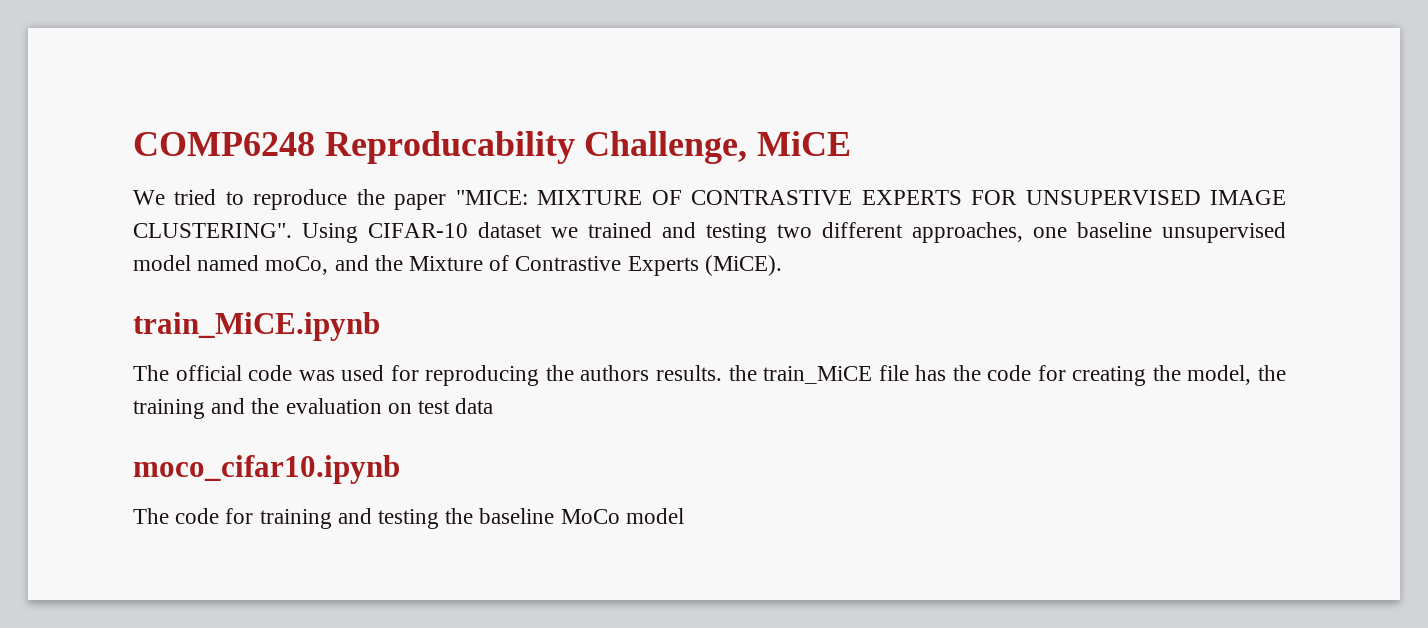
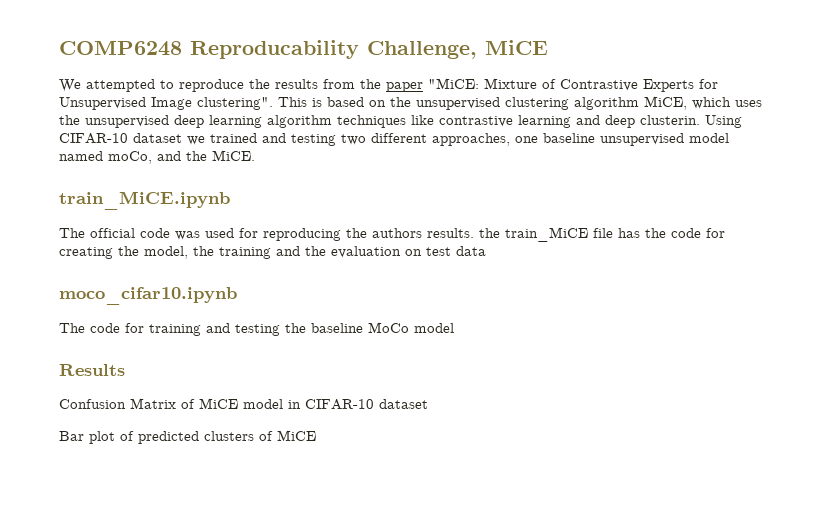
[174,189,217,205] tried -> [86,79,155,92] attempted
[394,190,1286,210] [133,223,292,238] paper "MICE: MIXTURE OF CONTRASTIVE EXPERTS FOR UNSUPERVISED IMAGE CLUSTERING". -> [275,78,718,92] [59,96,762,110] [59,115,700,128] results from the paper "MiCE: Mixture of Contrastive Experts for Unsupervised Image clustering". This is based on the unsupervised clustering algorithm MiCE, which uses the unsupervised deep learning algorithm techniques like contrastive learning and deep clusterin.
[409,255,782,276] Mixture of Contrastive Experts (MiCE). -> [212,150,255,161] MiCE.
(684, 516) none -> [59,364,125,376] [59,398,428,410] [59,430,316,444] // Results // Confusion Matrix of MiCE model in CIFAR-10 dataset // Bar plot of predicted clusters of MiCE

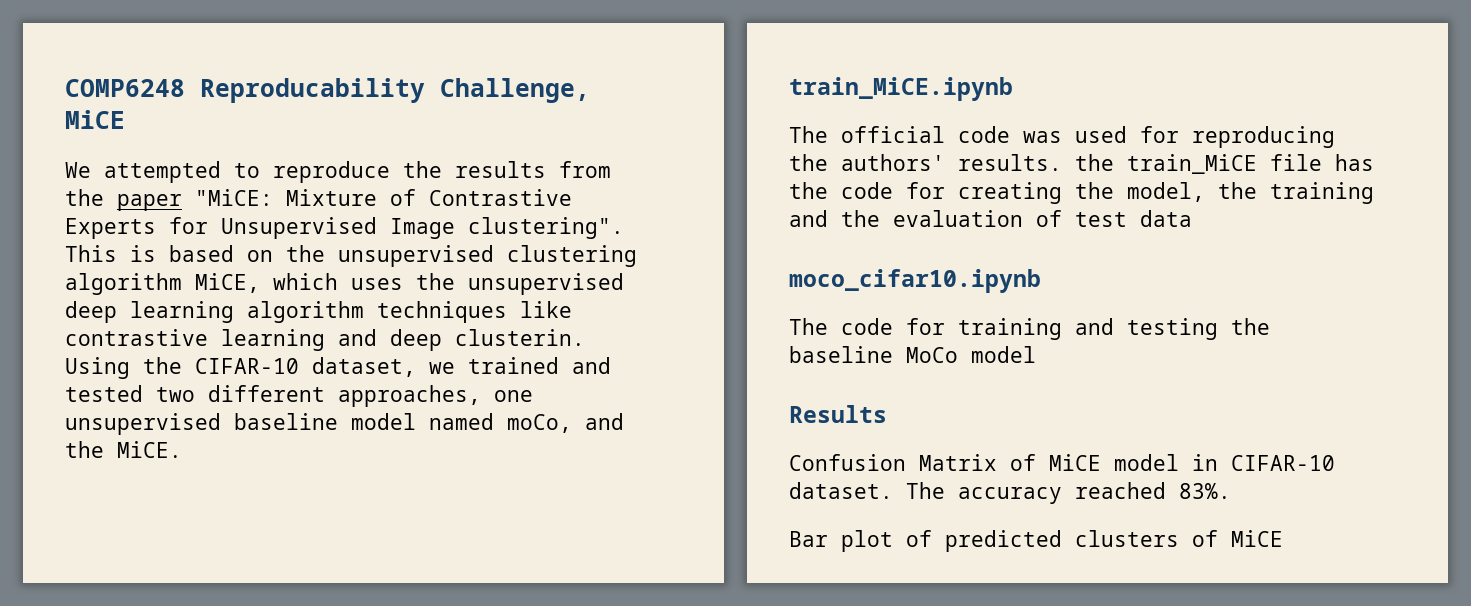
[59,133,182,144] CIFAR-10 dataset -> [143,357,416,377] the CIFAR-10 dataset,
[291,134,336,146] testing -> [65,385,143,402] tested
[543,133,684,146] baseline unsupervised -> [65,413,338,435] unsupervised baseline
[372,228,422,238] authors -> [841,154,945,171] authors'
[405,249,422,256] on -> [1036,210,1062,227] of
[379,399,428,409] dataset -> [789,482,1231,504] dataset. The accuracy reached 83%.

